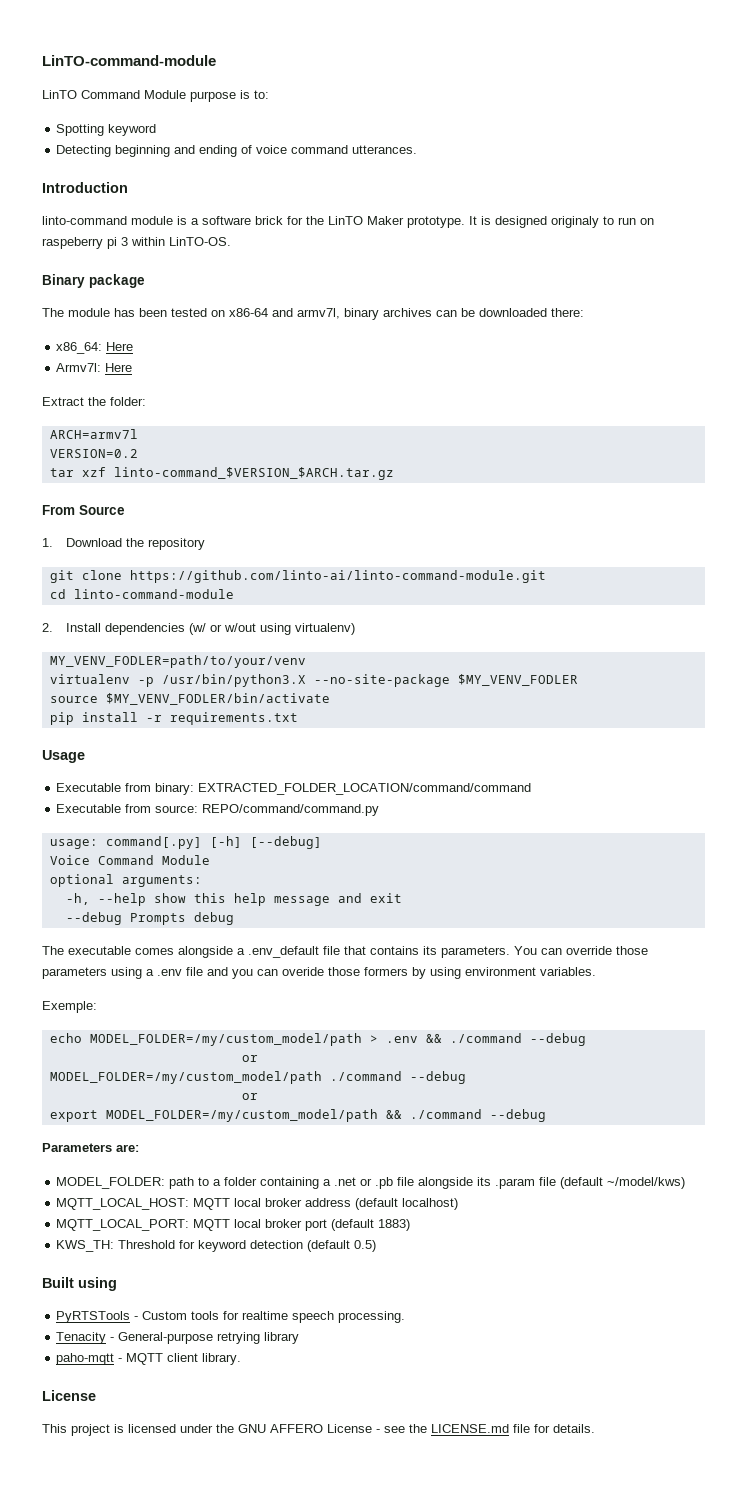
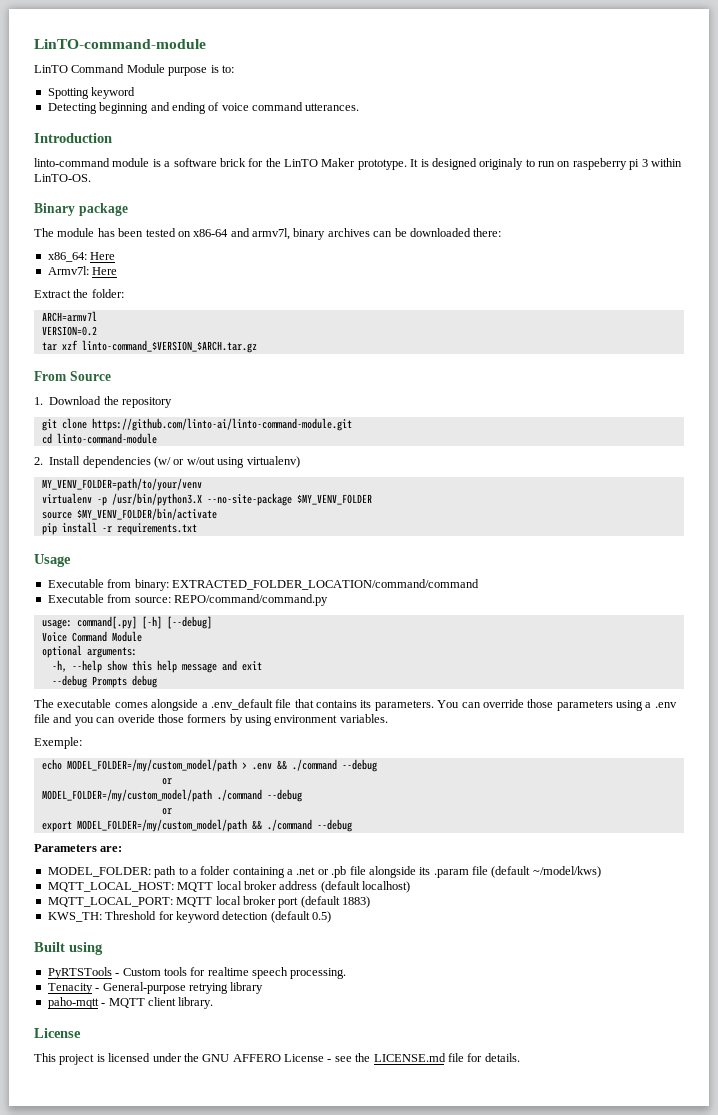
[49,655,306,668] MY_VENV_FODLER=path/to/your/venv -> [41,478,202,491] MY_VENV_FOLDER=path/to/your/venv
[457,674,578,686] $MY_VENV_FODLER -> [296,494,372,505] $MY_VENV_FOLDER
[105,693,330,705] $MY_VENV_FODLER/bin/activate -> [76,508,217,520] $MY_VENV_FOLDER/bin/activate

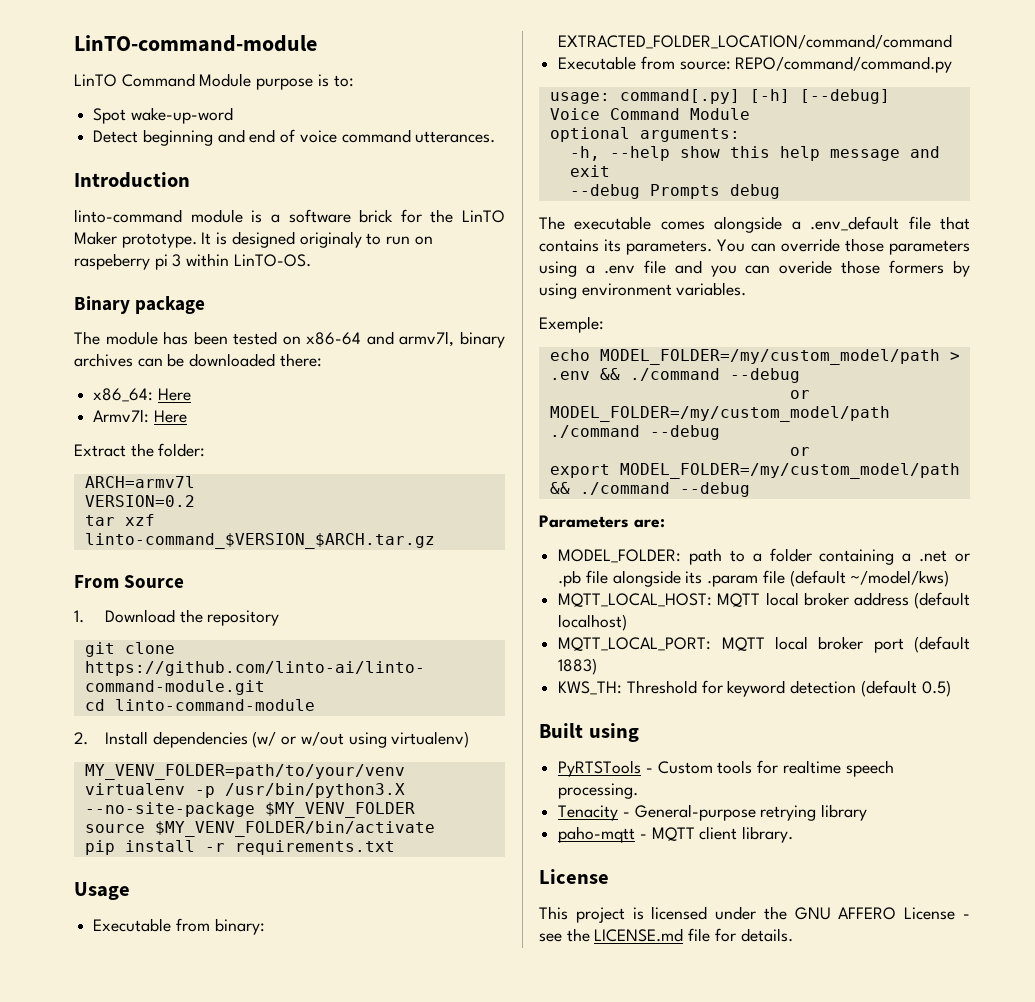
[47,87,136,99] [47,103,97,114] Spotting keyword // Detecting -> [93,107,233,124] [93,130,139,143] Spot wake-up-word // Detect
[171,102,206,114] ending -> [249,129,276,143] end

